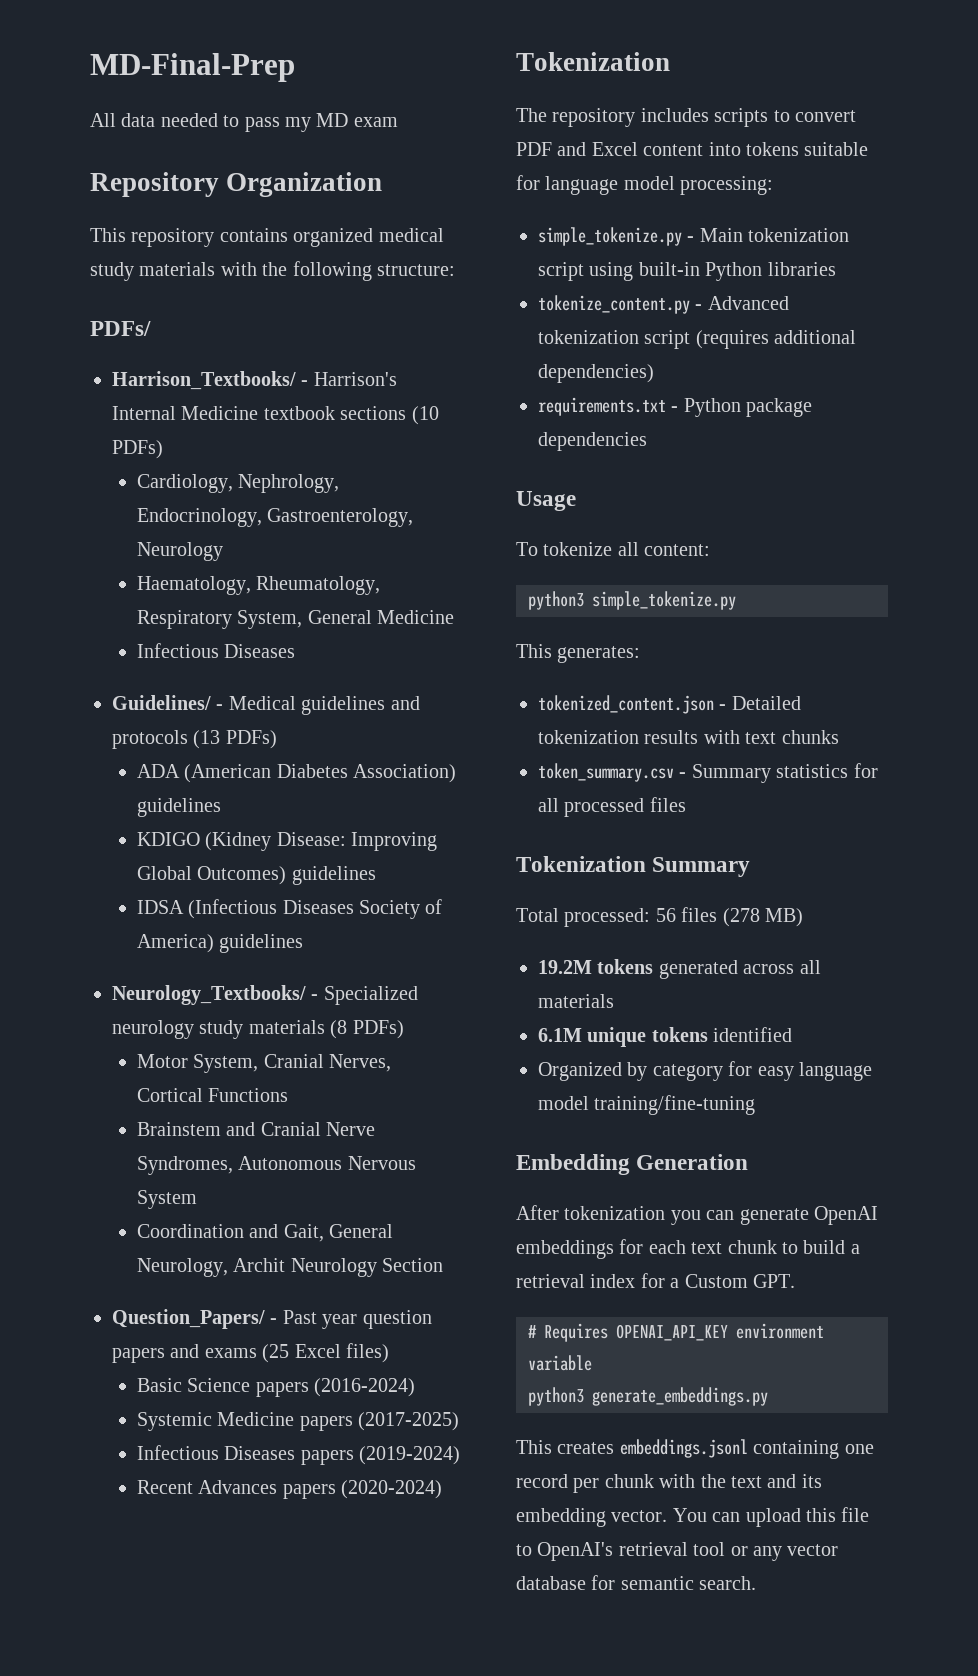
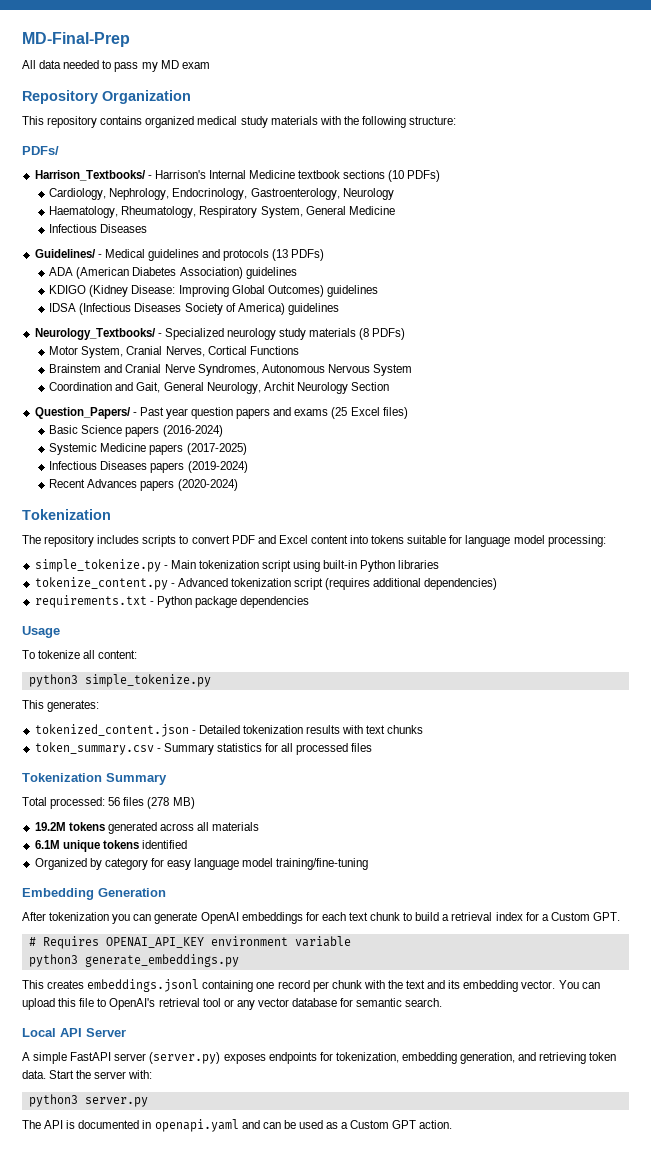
(757, 1583) none -> [22,1028,126,1037] [22,1052,617,1064] [22,1070,153,1079] [28,1094,148,1107] [22,1119,453,1132] // Local API Server // A simple FastAPI server (server.py) exposes endpoints for tokenization, embedding generation, and retrieving token data. Start the server with: // python3 server.py // The API is documented in openapi.yaml and can be used as a Custom GPT action.

